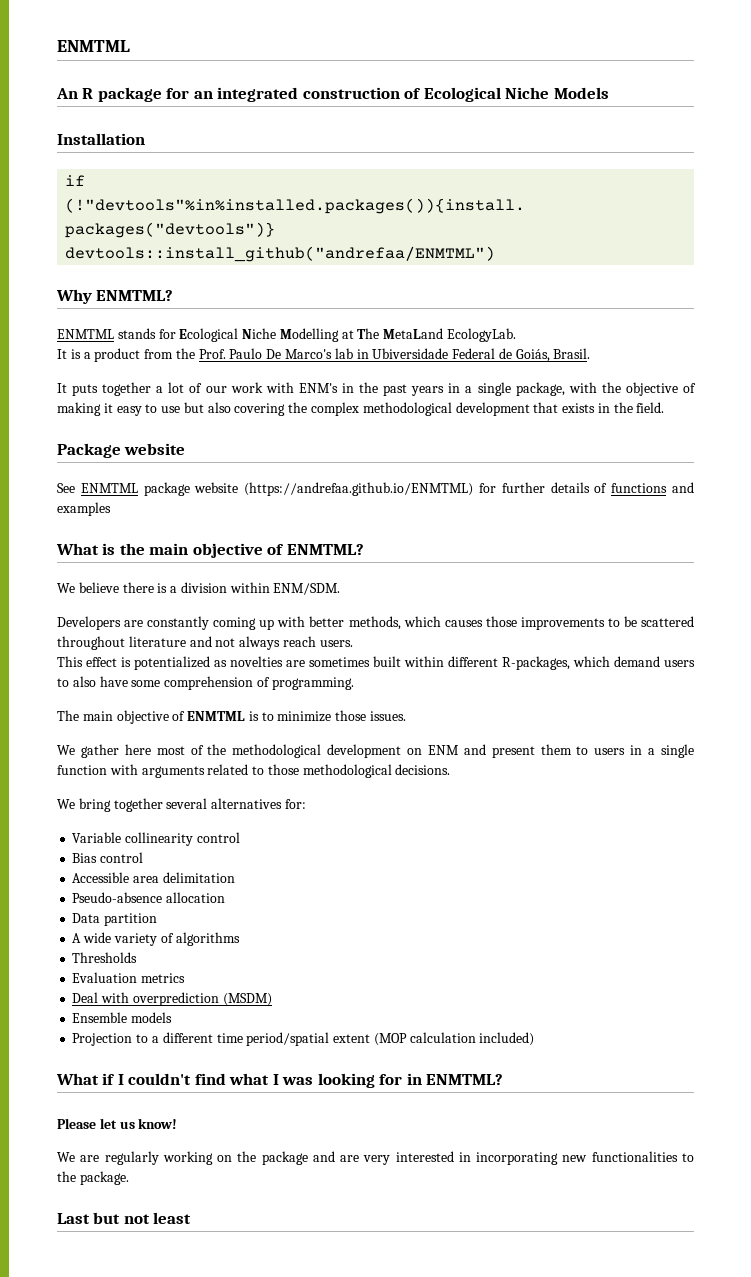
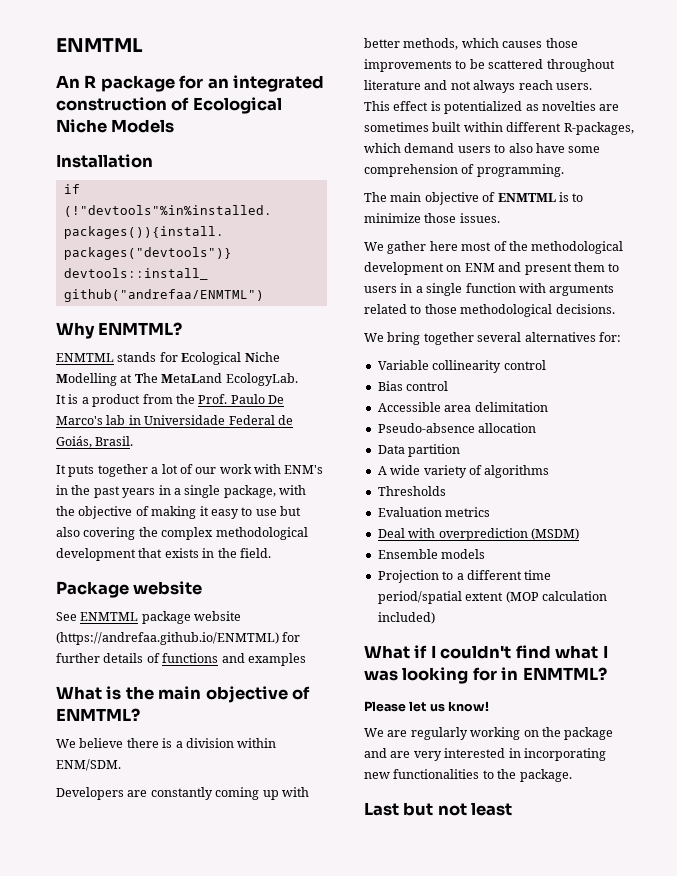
[372,348,449,359] Ubiversidade -> [144,415,226,425] Universidade

